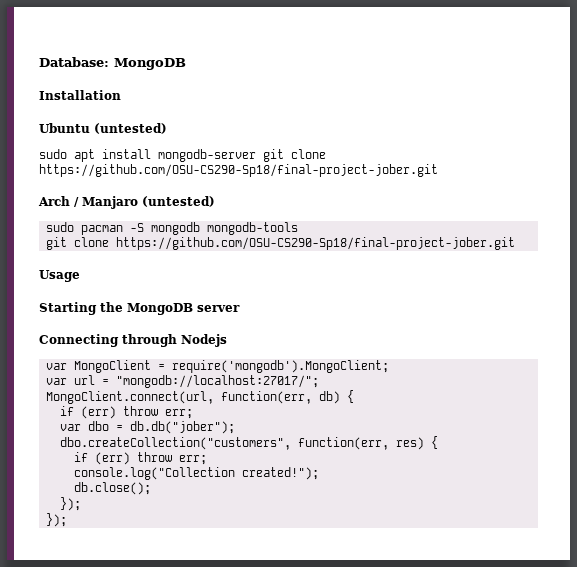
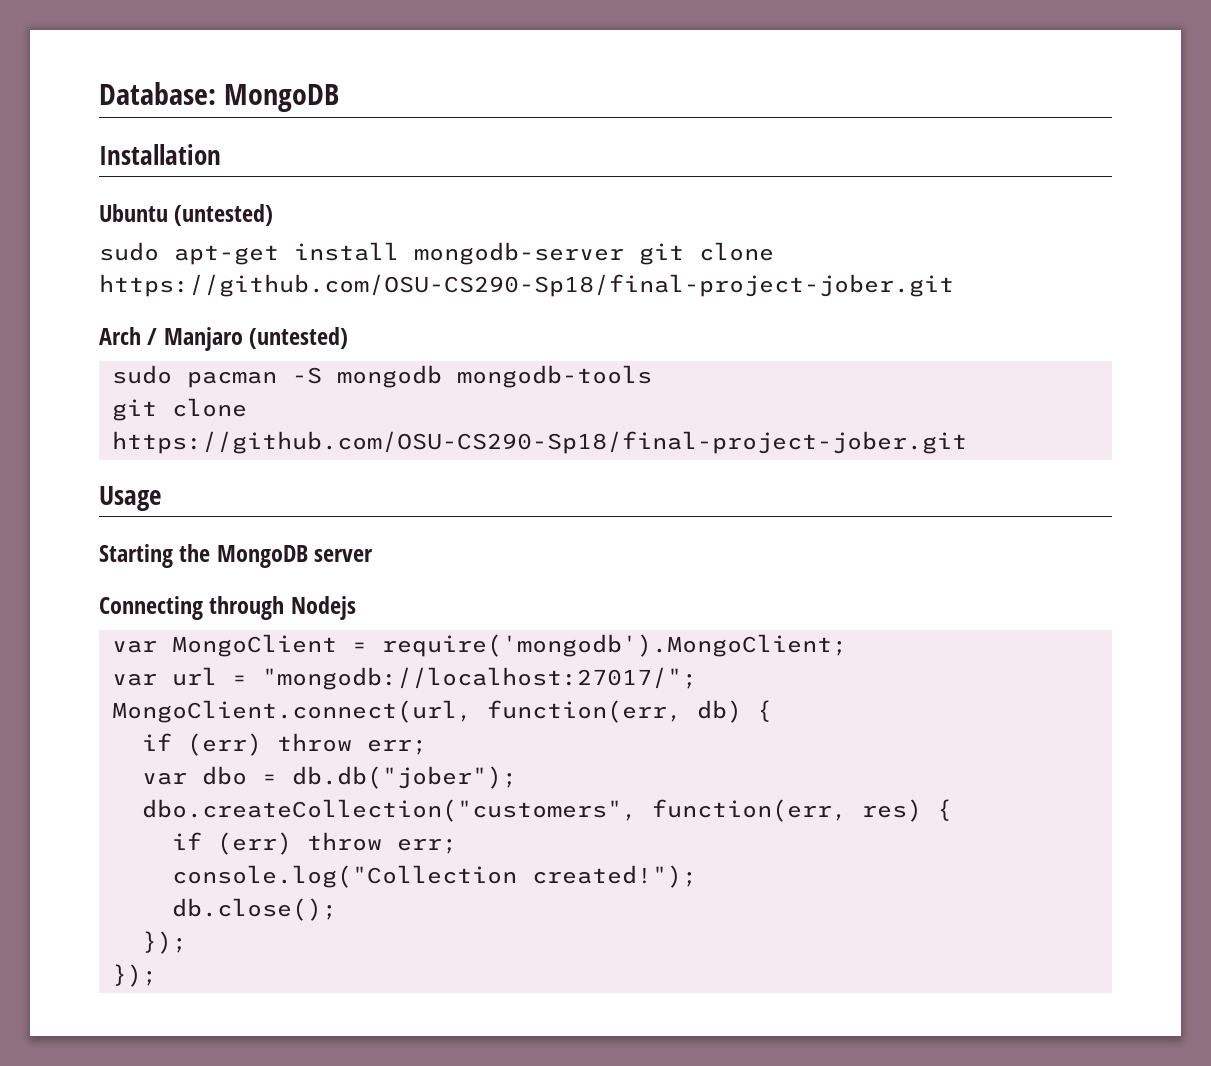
[74,149,95,162] apt -> [174,245,279,265] apt-get

